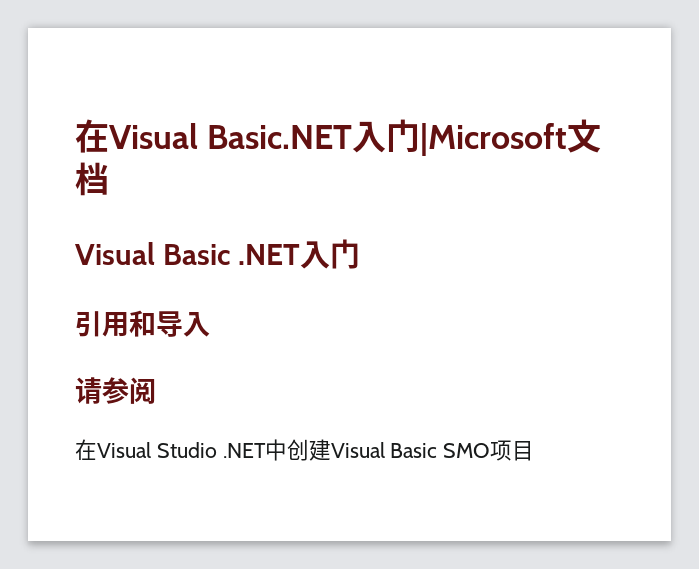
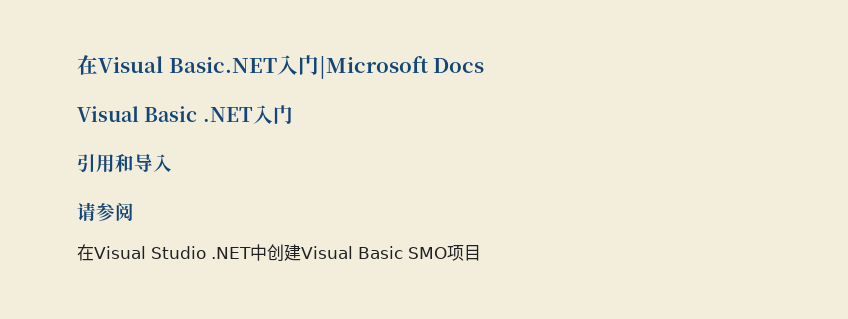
[567,119,602,153] [75,162,109,196] 文档 -> [433,58,485,73] Docs

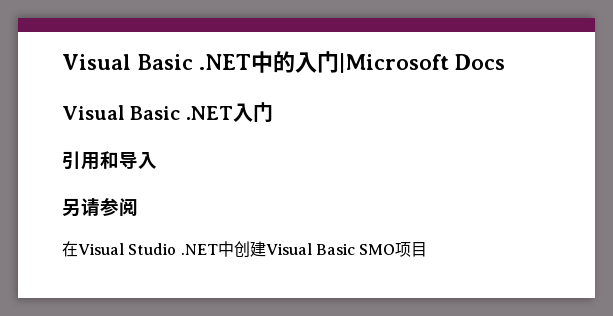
[77,55,277,75] 在Visual Basic.NET -> [62,51,295,73] Visual Basic .NET中的
(172, 163) none -> [62,198,81,217] 另

